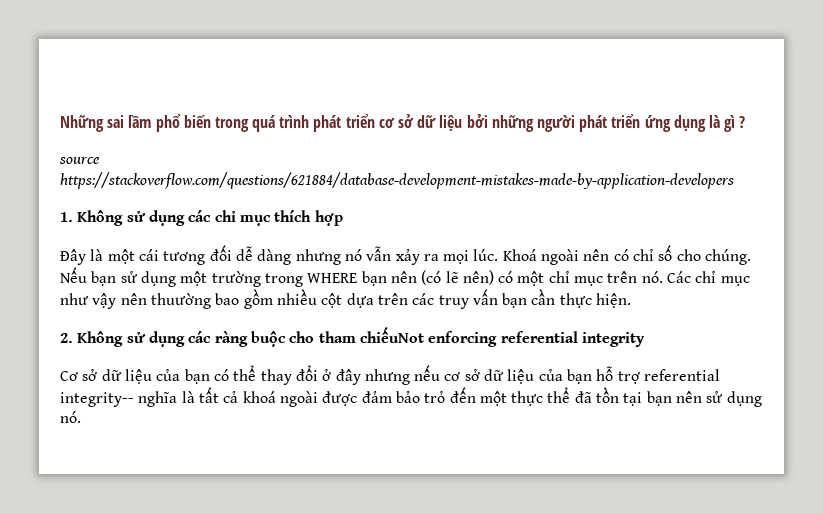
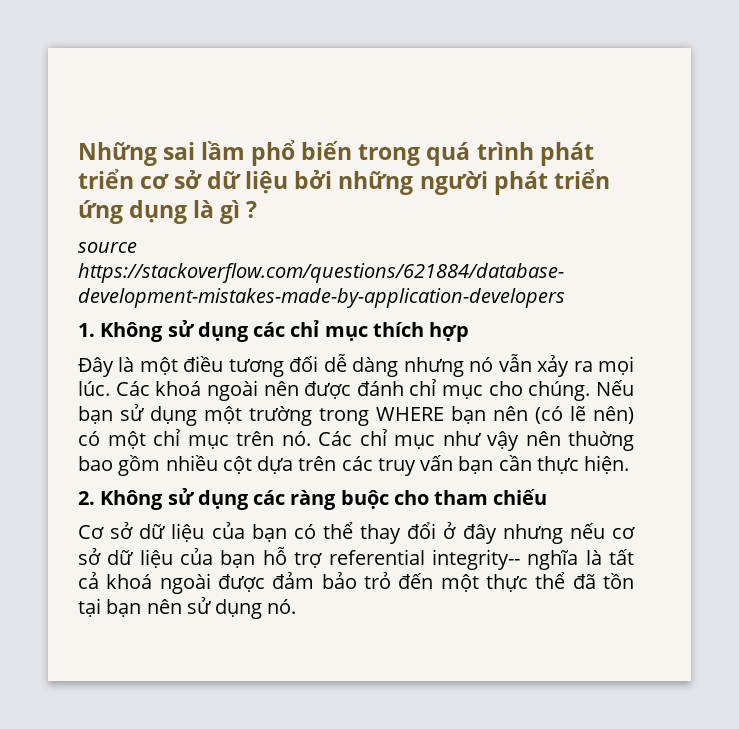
[138,249,159,261] cái -> [183,356,224,372] điều
[502,245,673,265] Khoá ngoài nên có chỉ số -> [115,379,484,401] Các khoá ngoài nên được đánh chỉ mục
[150,293,211,309] thuường -> [568,431,634,451] thuờng
[359,327,645,347] chiếuNot enforcing referential integrity -> [493,489,548,505] chiếu

